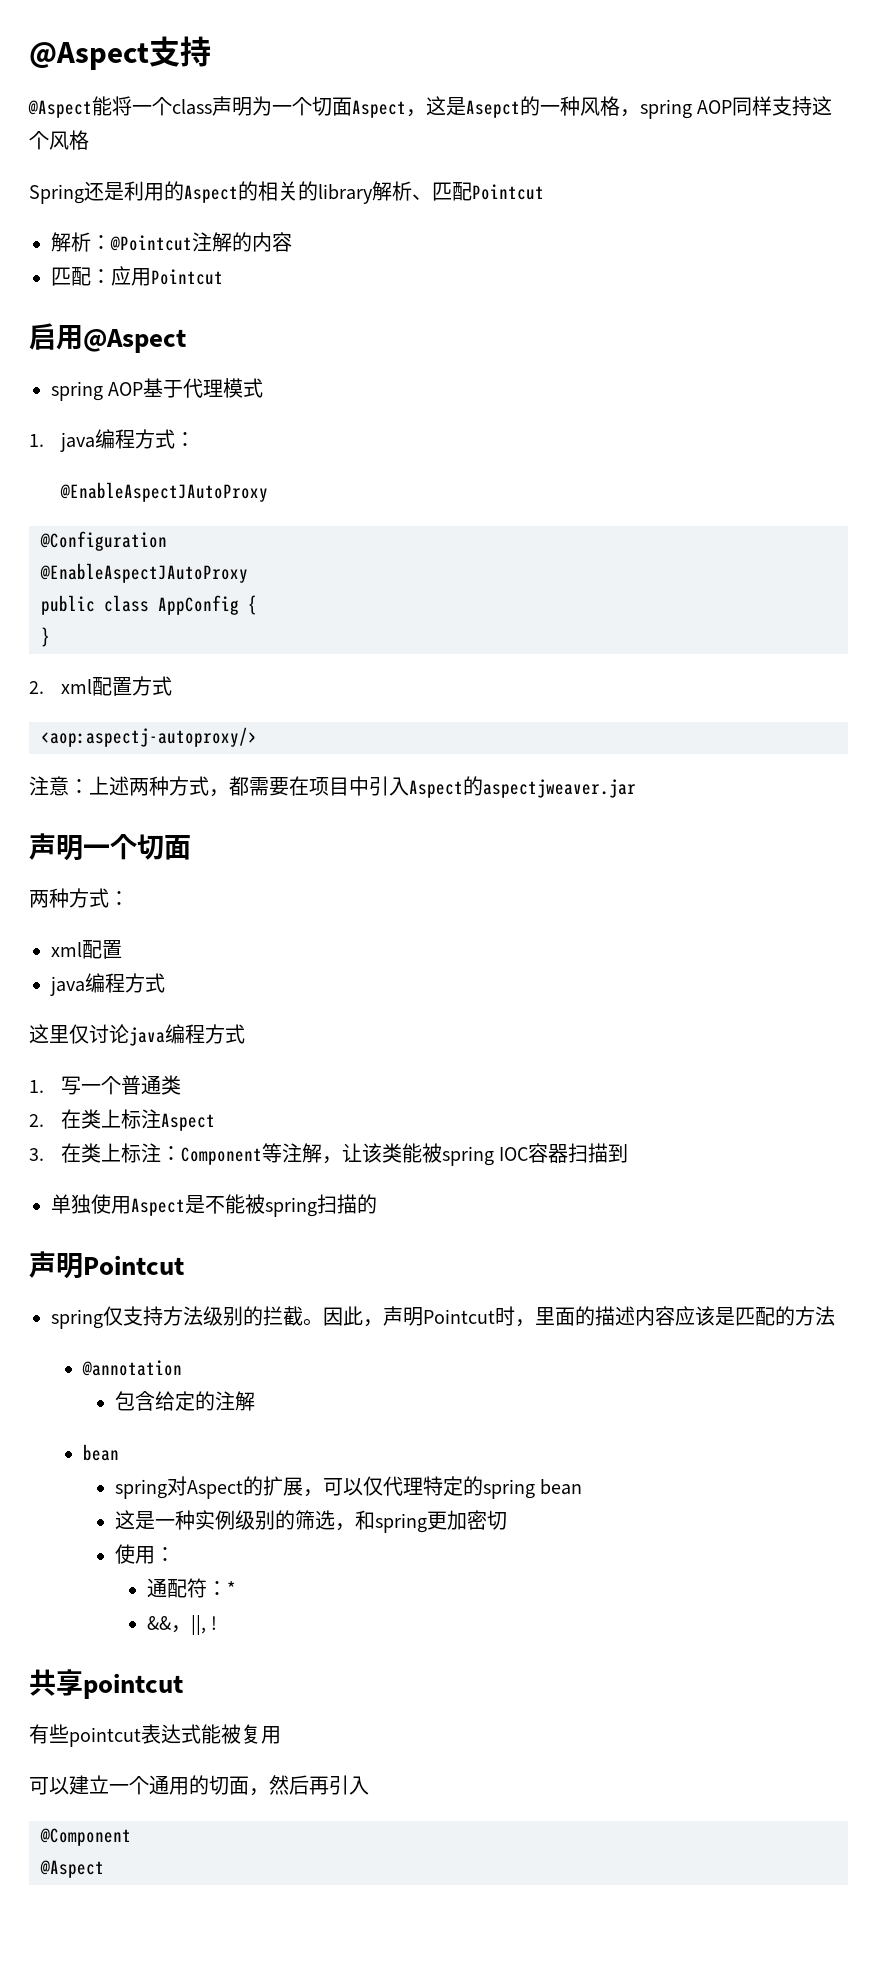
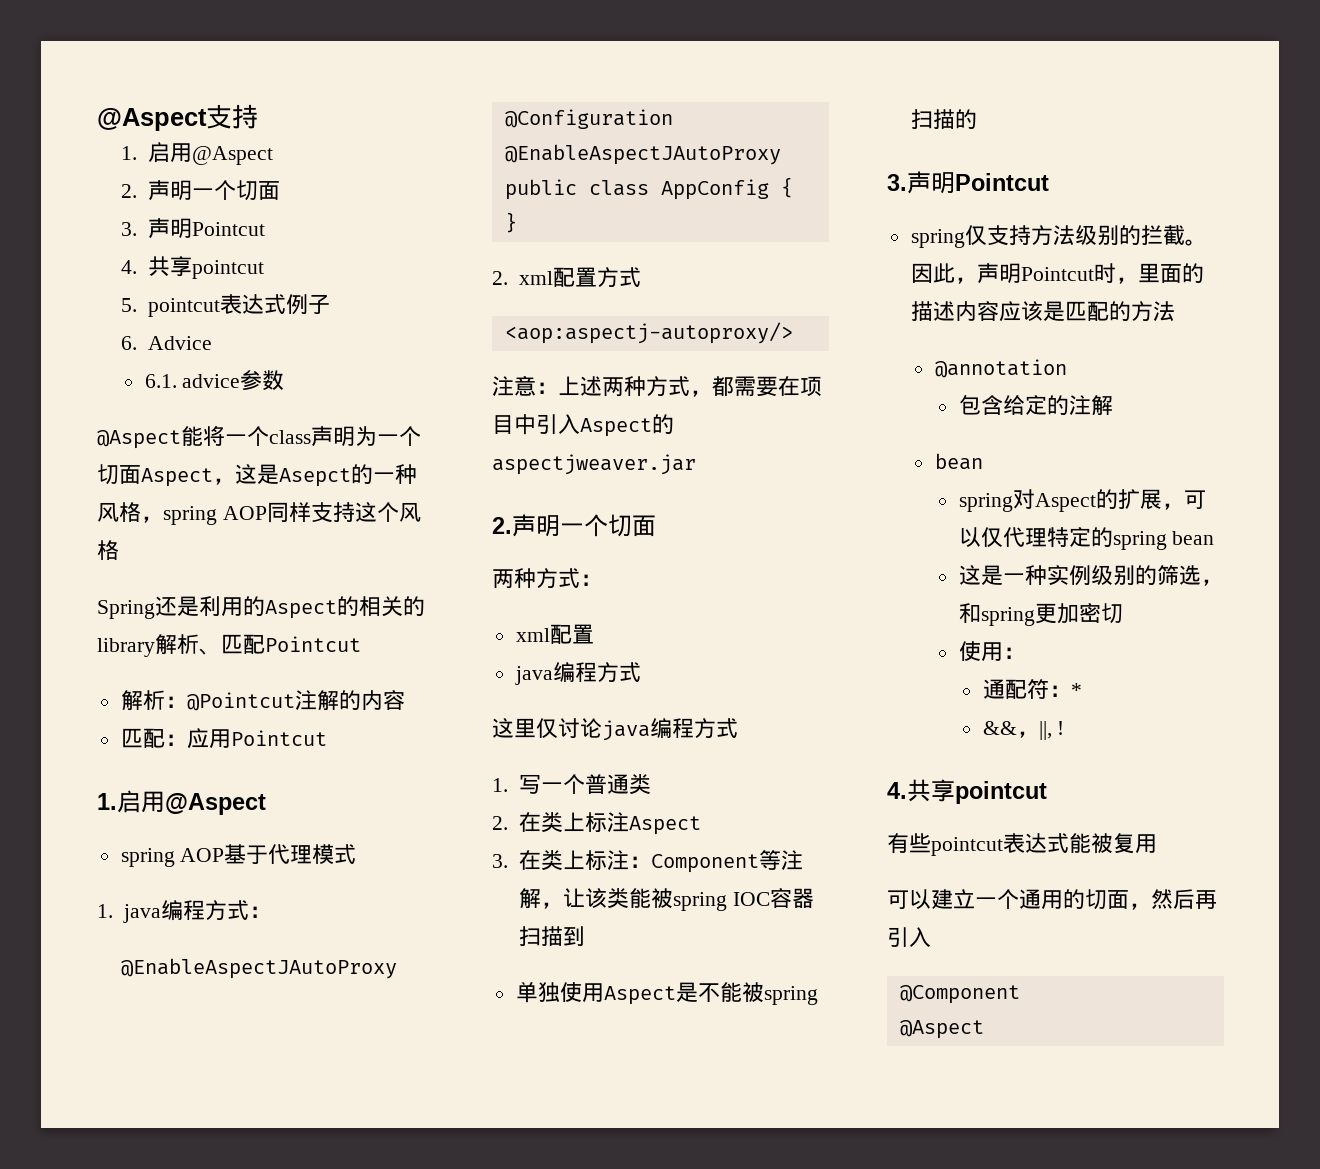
(211, 51) none -> [120,142,273,165] [120,180,280,201] [120,218,265,239] [120,256,264,279] [120,294,330,317] [120,336,212,350] [144,370,285,391] // 1.启用@Aspect // 2.声明一个切面 // 3.声明Pointcut // 4.共享pointcut // 5. pointcut表达式例子 // 6. Advice // 6.1. advice参数
(223, 277) none -> [97,793,117,810] 1.
(636, 788) none -> [492,517,512,534] 2.
(377, 1204) none -> [887,174,907,191] 3.
(217, 1623) none -> [887,782,907,799] 4.

